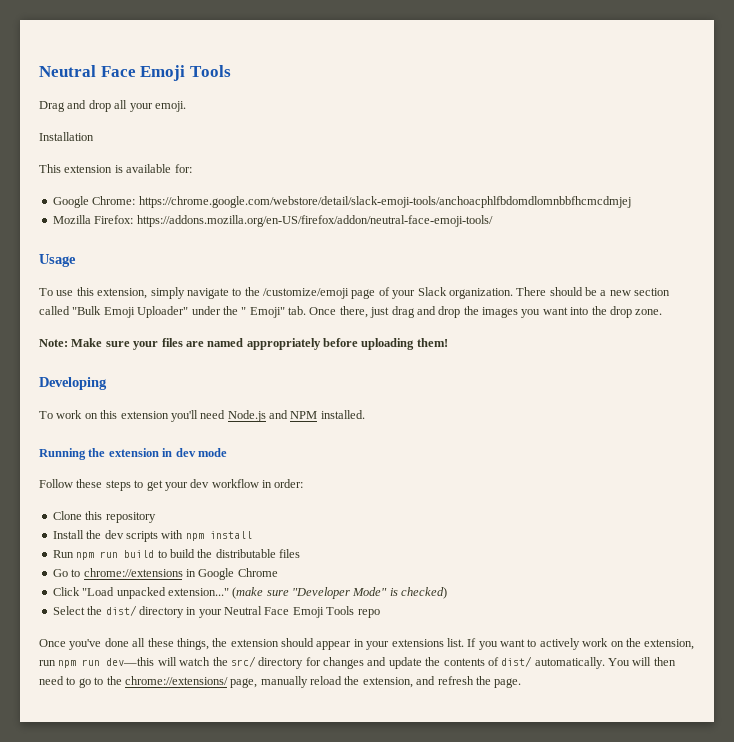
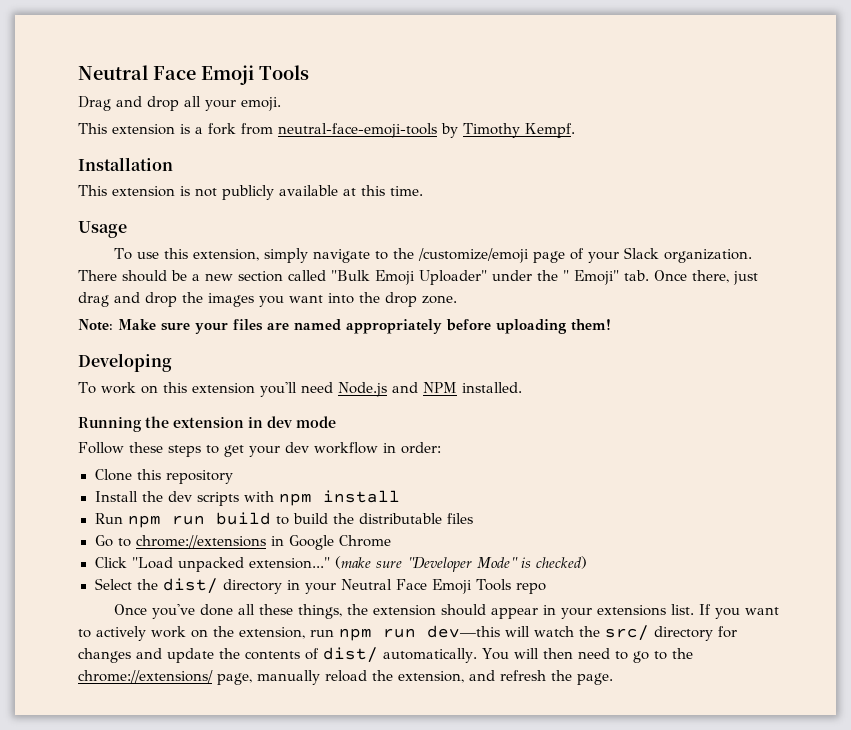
[39,132,94,141] [39,164,192,173] [52,196,631,208] [52,215,493,227] Installation // This extension is available for: // Google Chrome: https://chrome.google.com/webstore/detail/slack-emoji-tools/anchoacphlfbdomdlomnbbfhcmcdmjej // Mozilla Firefox: https://addons.mozilla.org/en-US/firefox/addon/neutral-face-emoji-tools/ -> [78,123,575,138] [78,157,173,171] [78,185,423,200] This extension is a fork from neutral-face-emoji-tools by Timothy Kempf. // Installation // This extension is not publicly available at this time.

